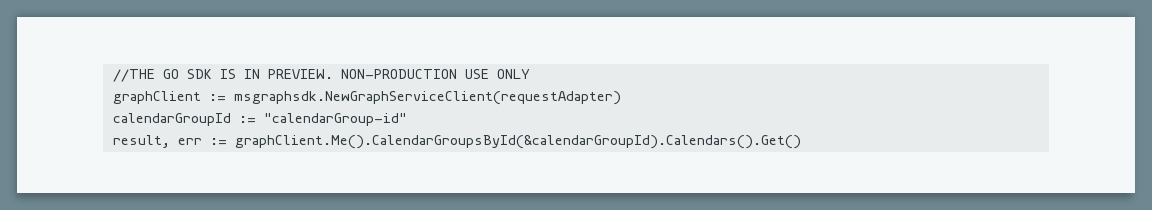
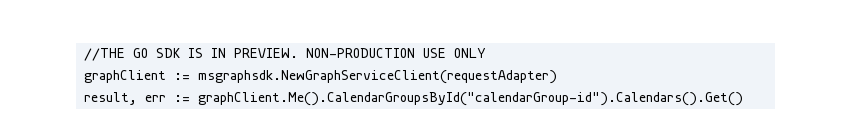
[112,113,407,126] // calendarGroupId := "calendarGroup-id" -> (558, 77) none
[234,135,801,149] graphClient.Me().CalendarGroupsById(&calendarGroupId).Calendars().Get() -> [198,92,744,106] graphClient.Me().CalendarGroupsById("calendarGroup-id").Calendars().Get()

